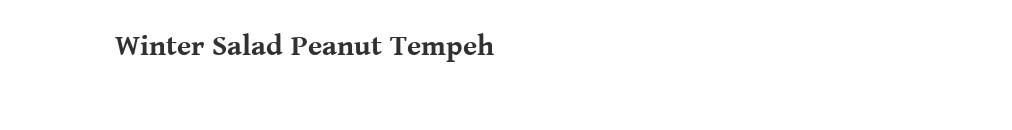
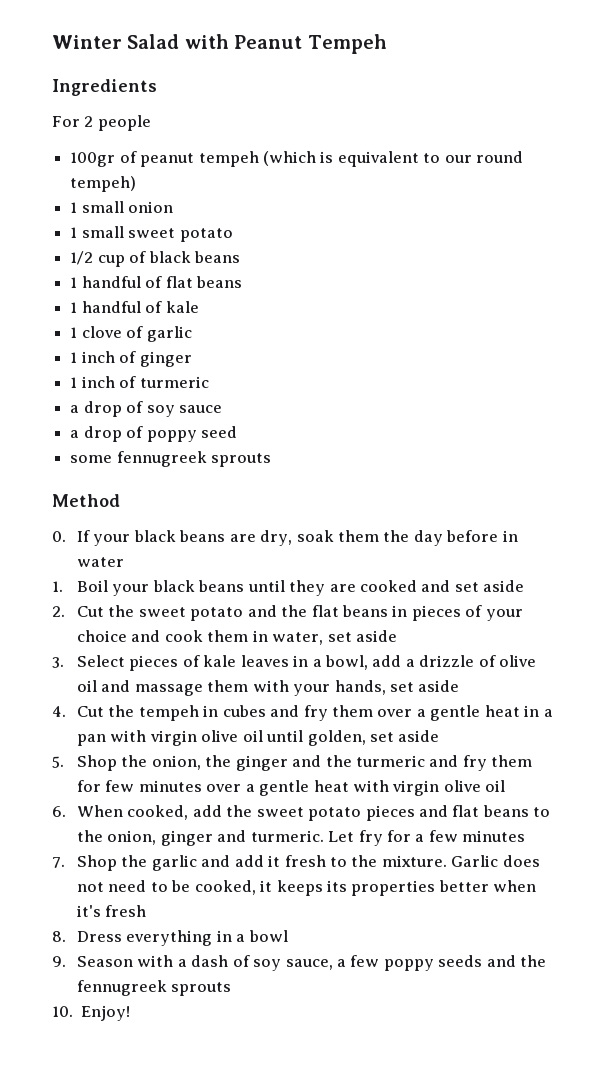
(283, 44) none -> [184,34,229,49] with
(494, 47) none -> [52,79,157,96] [52,115,151,131] [70,151,524,167] [70,176,137,192] [70,201,174,213] [70,226,233,242] [70,251,240,267] [70,276,242,288] [70,301,199,313] [70,326,192,342] [70,351,192,367] [70,376,209,388] [70,401,222,417] [70,426,237,442] [70,451,272,467] [52,494,120,507] [52,530,518,546] [76,557,124,567] [52,580,525,596] [52,605,523,621] [76,630,397,645] [52,655,537,671] [76,680,460,696] [52,705,553,721] [76,730,440,746] [52,755,533,771] [76,780,506,796] [52,805,551,821] [76,830,526,846] [52,855,540,871] [76,880,537,896] [76,905,147,917] [52,930,288,946] [52,955,547,971] [76,980,232,996] [52,1005,131,1021] // Ingredients // For 2 people // 100gr of peanut tempeh (which is equivalent to our round tempeh) // 1 small onion // 1 small sweet potato // 1/2 cup of black beans // 1 handful of flat beans // 1 handful of kale // 1 clove of garlic // 1 inch of ginger // 1 inch of turmeric // a drop of soy sauce // a drop of poppy seed // some fennugreek sprouts // Method // 0. If your black beans are dry, soak them the day before in water // 1. Boil your black beans until they are cooked and set aside // 2. Cut the sweet potato and the flat beans in pieces of your choice and cook them in water, set aside // 3. Select pieces of kale leaves in a bowl, add a drizzle of olive oil and massage them with your hands, set aside // 4. Cut the tempeh in cubes and fry them over a gentle heat in a pan with virgin olive oil until golden, set aside // 5. Shop the onion, the ginger and the turmeric and fry them for few minutes over a gentle heat with virgin olive oil // 6. When cooked, add the sweet potato pieces and flat beans to the onion, ginger and turmeric. Let fry for a few minutes // 7. Shop the garlic and add it fresh to the mixture. Garlic does not need to be cooked, it keeps its properties better when it's fresh // 8. Dress everything in a bowl // 9. Season with a dash of soy sauce, a few poppy seeds and the fennugreek sprouts // 10. Enjoy!

